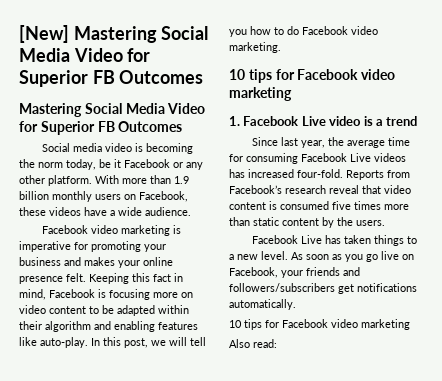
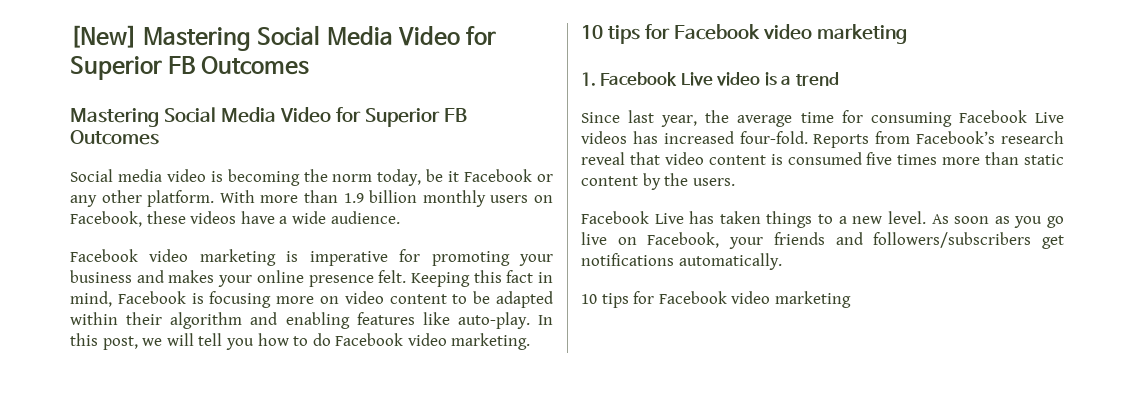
[229,339,277,348] // Also read: -> (851, 299) none

